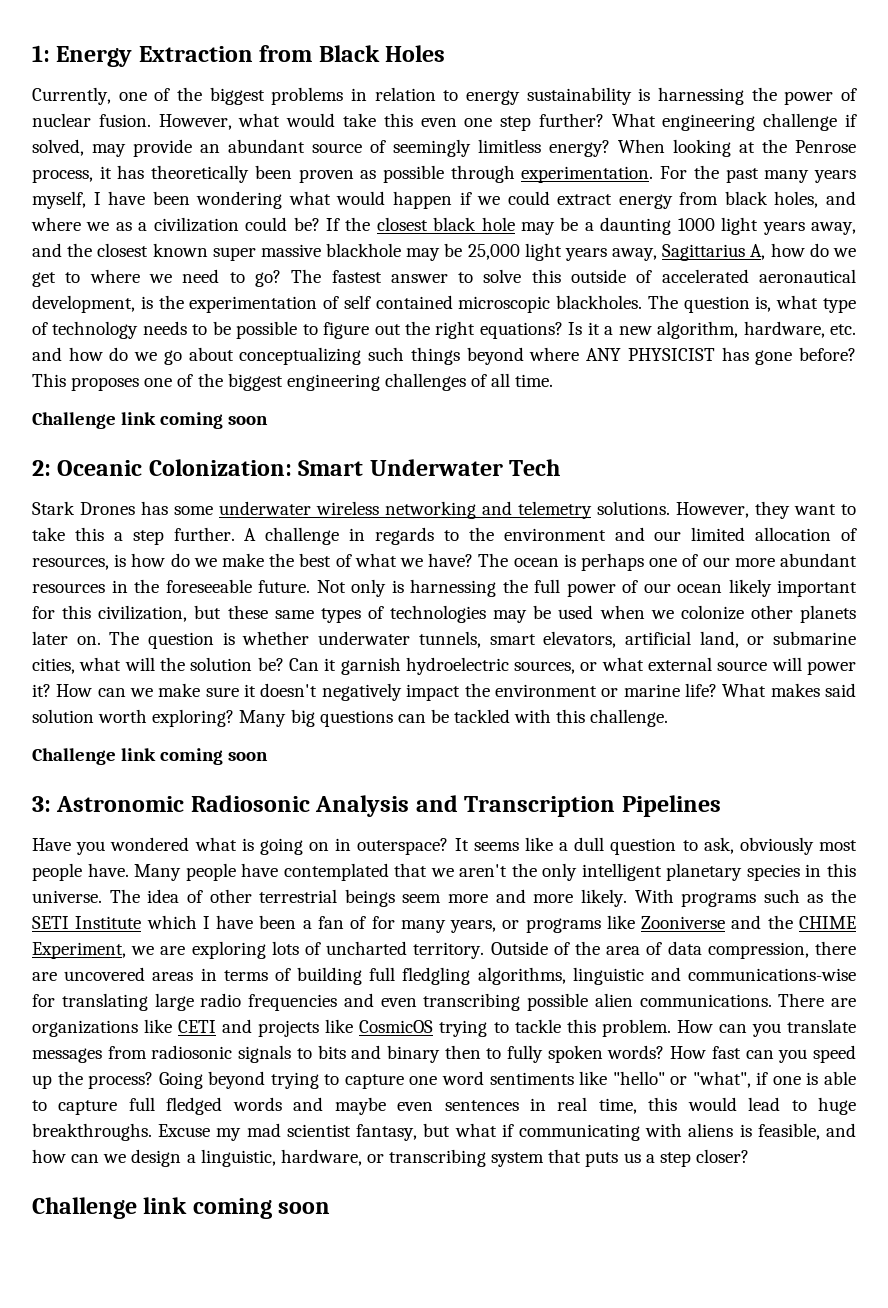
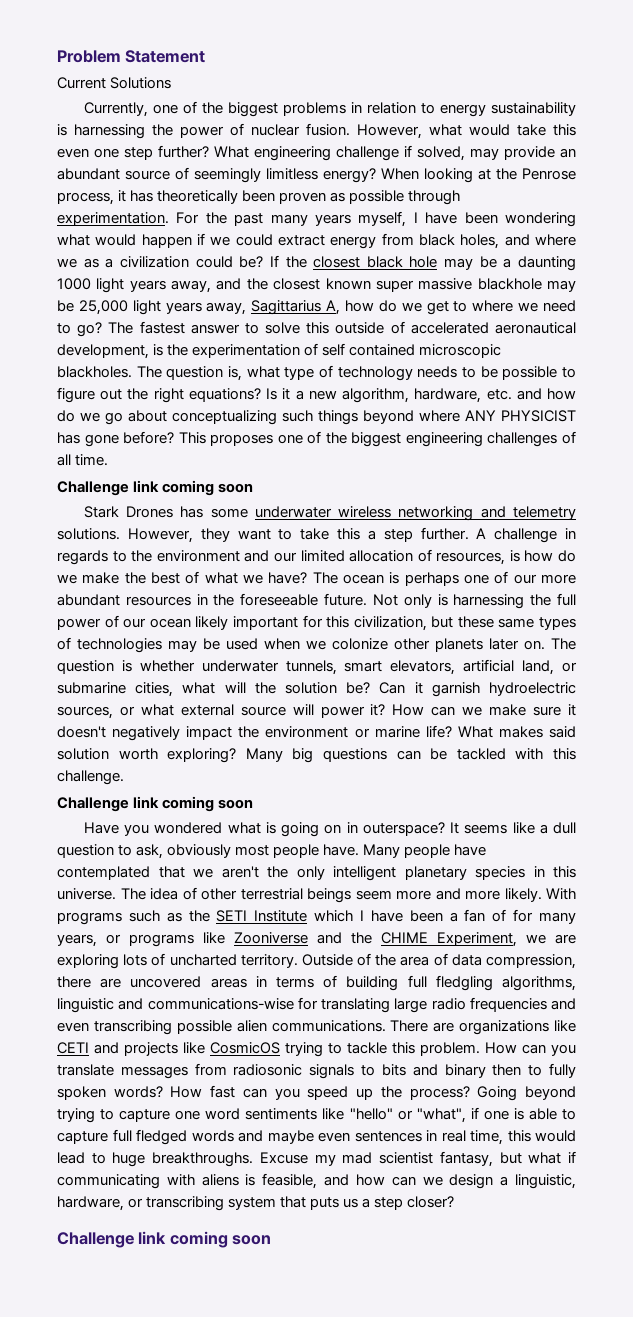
[32,45,446,67] 1: Energy Extraction from Black Holes -> [57,50,206,63] [57,77,172,89] Problem Statement // Current Solutions
[32,459,561,476] // 2: Oceanic Colonization: Smart Underwater Tech -> (254, 488) none
[32,795,721,817] // 3: Astronomic Radiosonic Analysis and Transcription Pipelines -> (254, 804) none

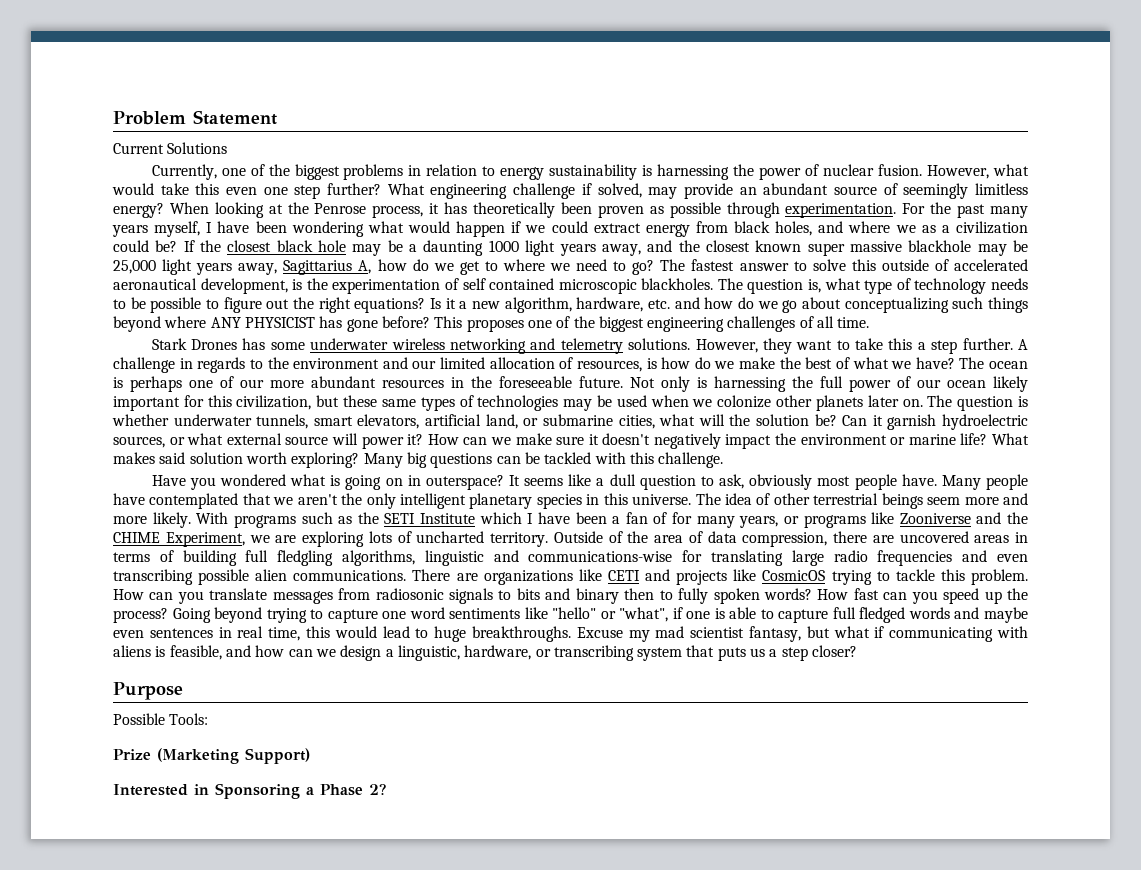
[57,480,254,496] // Challenge link coming soon -> (870, 322) none
[57,796,254,812] // Challenge link coming soon -> (724, 460) none
[57,1231,272,1248] Challenge link coming soon -> [113,682,183,700] [113,713,209,725] [113,748,310,764] [113,783,386,799] Purpose // Possible Tools: // Prize (Marketing Support) // Interested in Sponsoring a Phase 2?

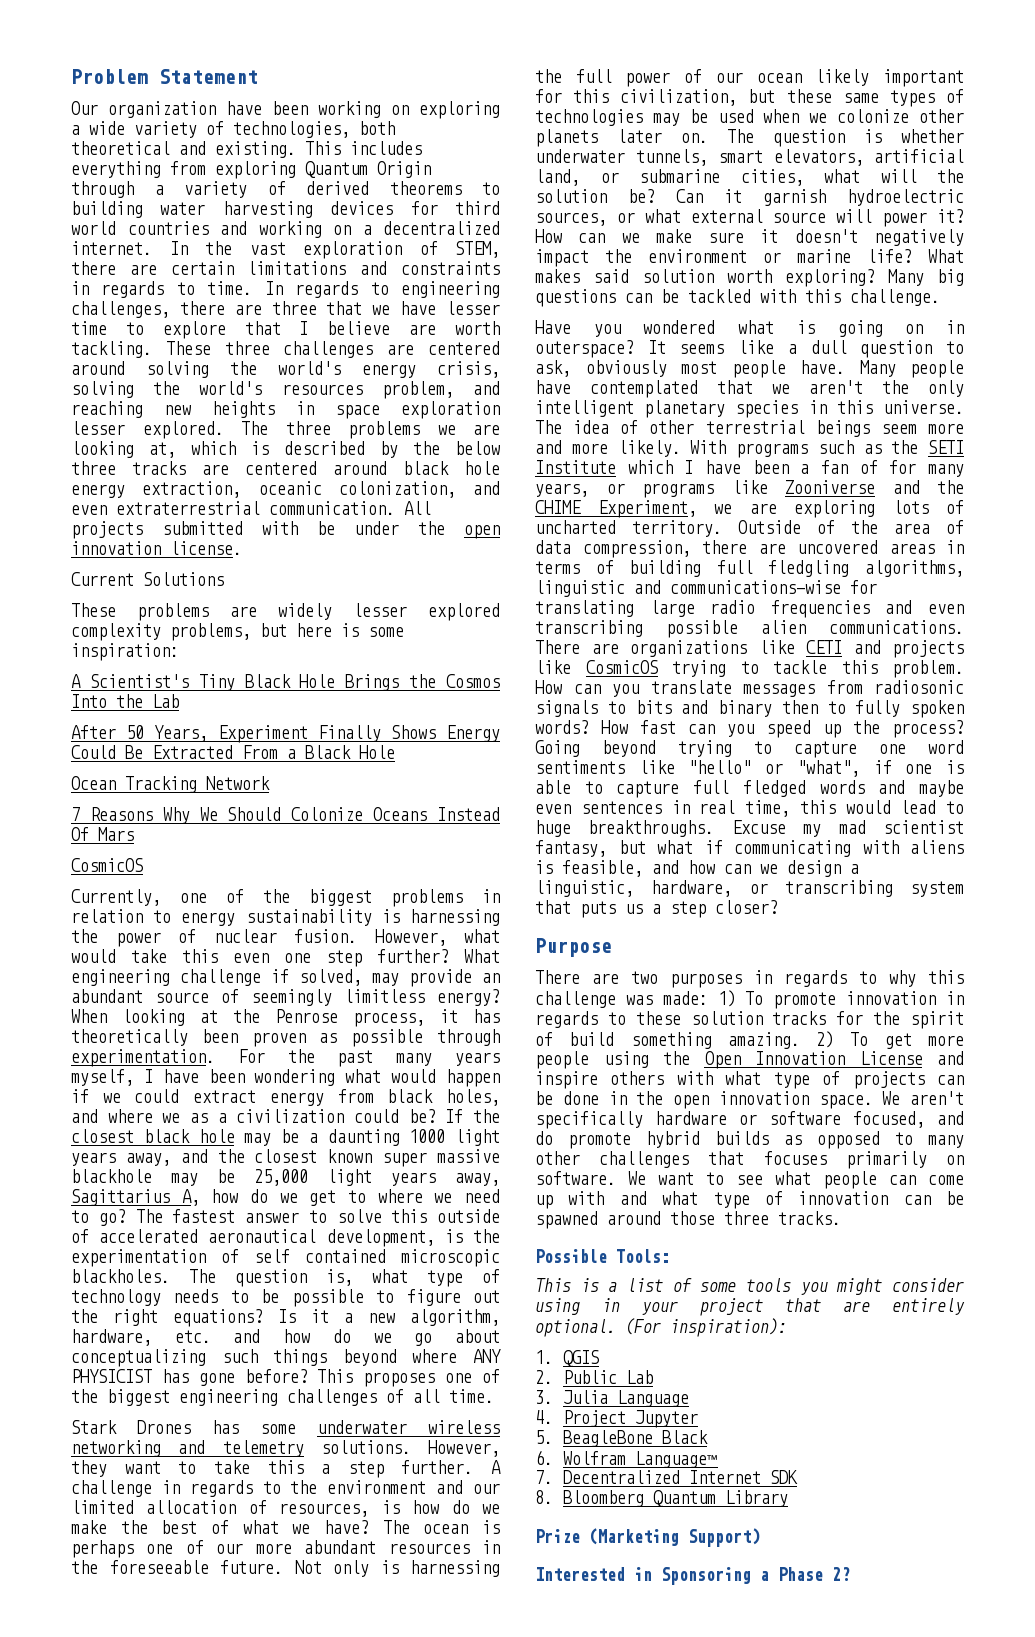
[113,142,228,154] Current Solutions -> [71,101,500,119] [71,121,395,138] [71,141,422,158] [71,161,431,179] [71,181,500,198] [71,201,500,218] [71,221,500,238] [71,241,500,259] [71,261,500,275] [71,281,500,298] [71,301,500,318] [71,321,500,339] [71,341,501,358] [71,361,500,378] [71,381,500,399] [71,401,500,419] [71,421,500,439] [71,441,500,458] [71,461,500,475] [71,481,500,498] [71,501,431,515] [71,521,500,539] [71,541,242,555] [71,572,224,586] [71,603,500,621] [71,623,404,641] [71,643,179,661] [71,674,500,691] [71,694,179,708] [71,725,500,743] [71,745,395,759] [71,776,270,793] [71,807,500,824] [71,827,134,841] [71,858,143,872] Our organization have been working on exploring a wide variety of technologies, both theoretical and existing. This includes everything from exploring Quantum Origin through a variety of derived theorems to building water harvesting devices for third world countries and working on a decentralized internet. In the vast exploration of STEM, there are certain limitations and constraints in regards to time. In regards to engineering challenges, there are three that we have lesser time to explore that I believe are worth tackling. These three challenges are centered around solving the world's energy crisis, solving the world's resources problem, and reaching new heights in space exploration lesser explored. The three problems we are looking at, which is described by the below three tracks are centered around black hole energy extraction, oceanic colonization, and even extraterrestrial communication. All projects submitted with be under the open innovation license. // Current Solutions // These problems are widely lesser explored complexity problems, but here is some inspiration: // A Scientist's Tiny Black Hole Brings the Cosmos Into the Lab // After 50 Years, Experiment Finally Shows Energy Could Be Extracted From a Black Hole // Ocean Tracking Network // 7 Reasons Why We Should Colonize Oceans Instead Of Mars // CosmicOS
[113,713,209,725] Possible Tools: -> [535,970,964,988] [535,990,964,1009] [535,1011,964,1029] [535,1031,964,1049] [535,1051,964,1069] [535,1071,964,1089] [535,1091,964,1109] [535,1111,964,1129] [535,1131,964,1149] [535,1151,964,1169] [535,1171,964,1189] [535,1191,964,1209] [535,1211,841,1229] [535,1249,670,1263] [535,1278,964,1295] [535,1298,965,1316] [535,1318,787,1337] [535,1350,599,1367] [535,1370,653,1384] [535,1390,689,1407] [535,1410,698,1428] [535,1430,708,1447] [535,1450,718,1468] [535,1470,798,1484] [535,1490,788,1507] There are two purposes in regards to why this challenge was made: 1) To promote innovation in regards to these solution tracks for the spirit of build something amazing. 2) To get more people using the Open Innovation License and inspire others with what type of projects can be done in the open innovation space. We aren't specifically hardware or software focused, and do promote hybrid builds as opposed to many other challenges that focuses primarily on software. We want to see what people can come up with and what type of innovation can be spawned around those three tracks. // Possible Tools: // This is a list of some tools you might consider using in your project that are entirely optional. (For inspiration): // 1. QGIS // 2. Public Lab // 3. Julia Language // 4. Project Jupyter // 5. BeagleBone Black // 6. Wolfram Language™ // 7. Decentralized Internet SDK // 8. Bloomberg Quantum Library

